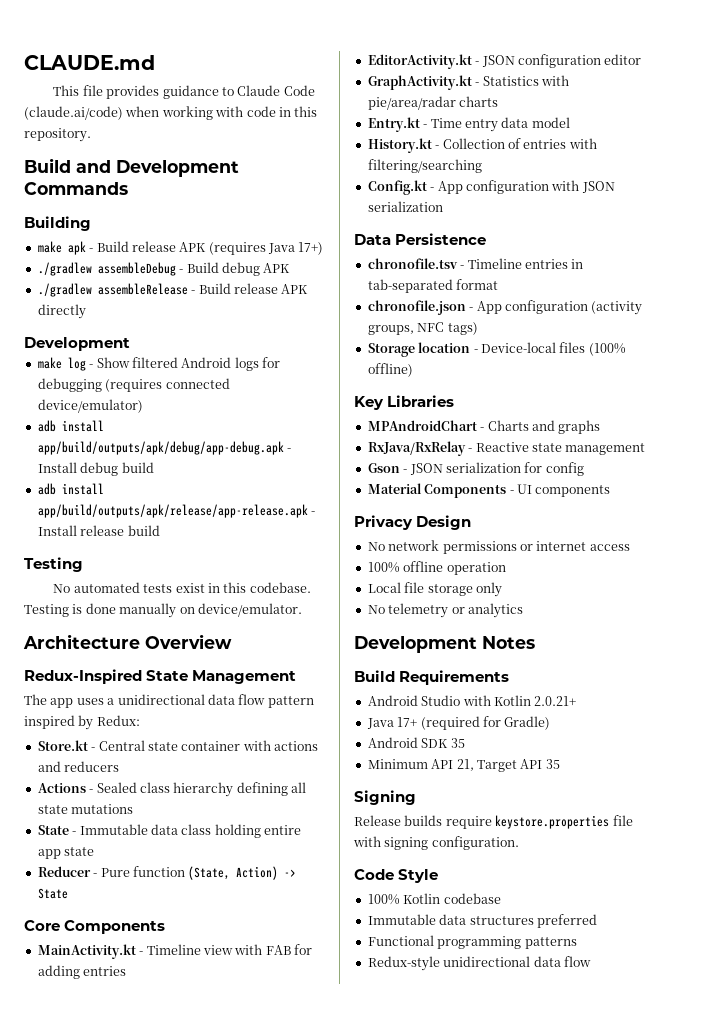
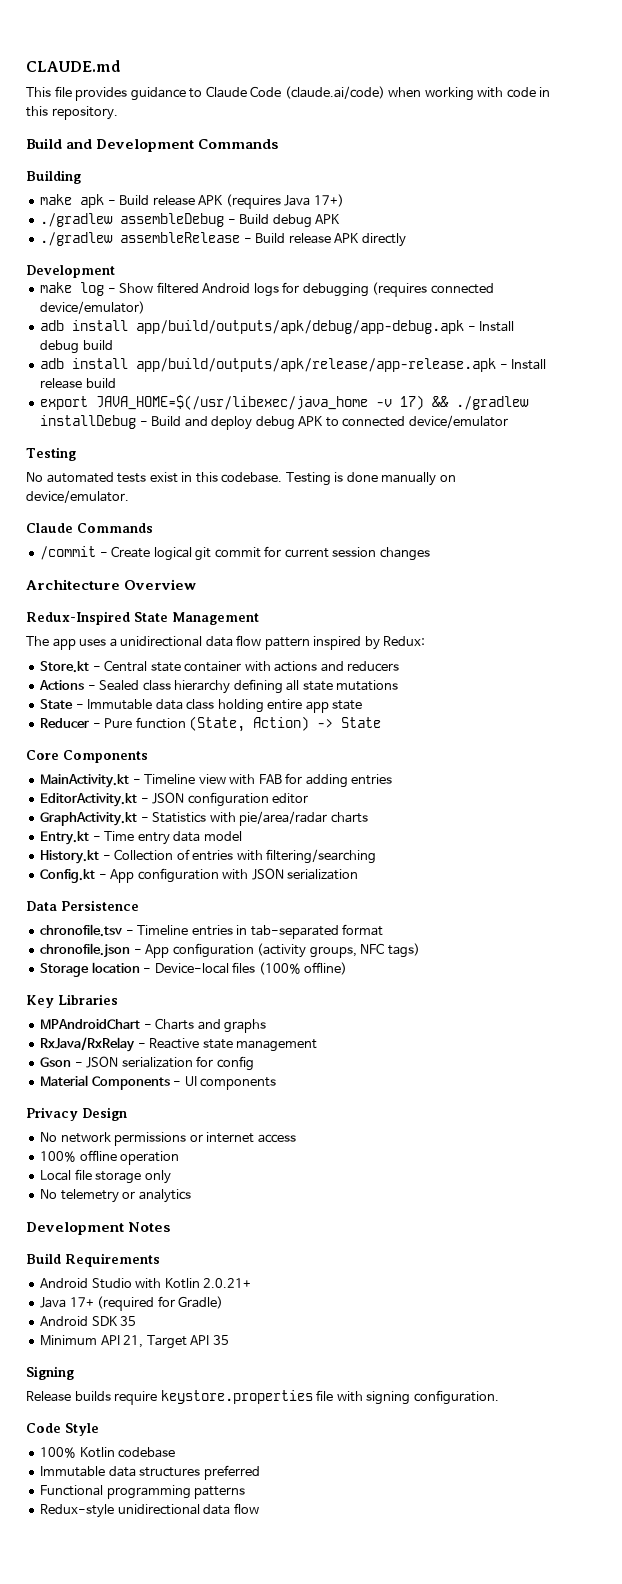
(160, 530) none -> [40,395,530,410] [40,415,508,430] // export JAVA_HOME=$(/usr/libexec/java_home -v 17) && ./gradlew installDebug - Build and deploy debug APK to connected device/emulator
(302, 610) none -> [26,523,153,533] [40,546,430,561] // Claude Commands // /commit - Create logical git commit for current session changes

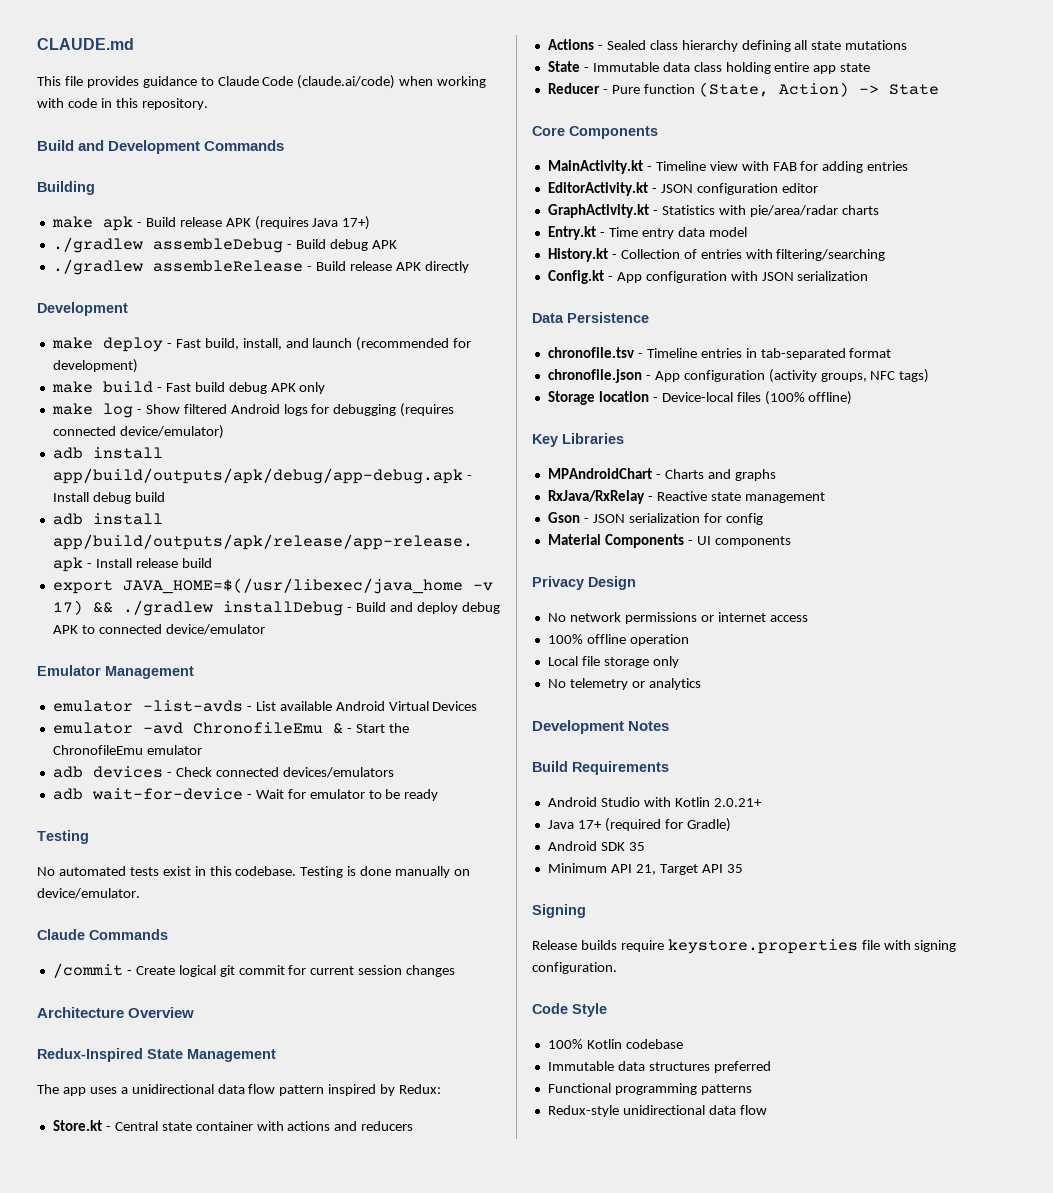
(115, 271) none -> [51,337,472,352] [52,359,138,373] [51,381,326,394] // make deploy - Fast build, install, and launch (recommended for development) // make build - Fast build debug APK only
(508, 421) none -> [37,665,194,679] [52,700,478,712] [52,722,409,734] [52,745,202,755] [52,766,394,778] [52,788,439,801] // Emulator Management // emulator -list-avds - List available Android Virtual Devices // emulator -avd ChronofileEmu & - Start the ChronofileEmu emulator // adb devices - Check connected devices/emulators // adb wait-for-device - Wait for emulator to be ready

